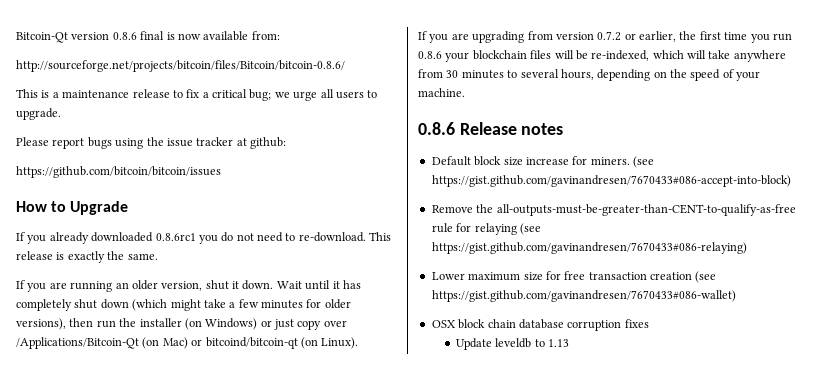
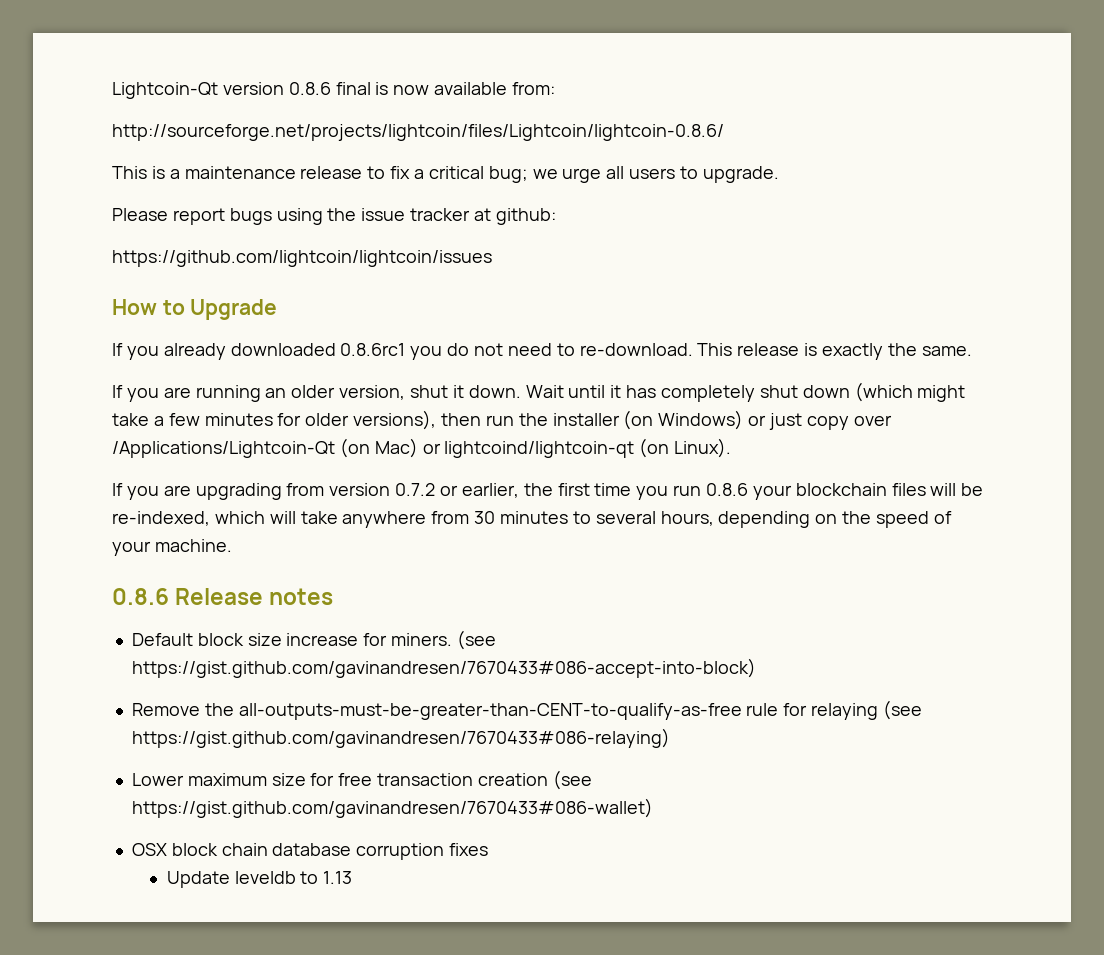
[16,32,68,43] Bitcoin-Qt -> [112,82,218,99] Lightcoin-Qt
[16,60,345,72] http://sourceforge.net/projects/bitcoin/files/Bitcoin/bitcoin-0.8.6/ -> [112,124,724,141] http://sourceforge.net/projects/lightcoin/files/Lightcoin/lightcoin-0.8.6/
[16,166,221,178] https://github.com/bitcoin/bitcoin/issues -> [112,250,492,267] https://github.com/lightcoin/lightcoin/issues
[16,337,139,349] /Applications/Bitcoin-Qt -> [112,441,335,458] /Applications/Lightcoin-Qt
[205,337,298,349] bitcoind/bitcoin-qt -> [444,441,635,458] lightcoind/lightcoin-qt

